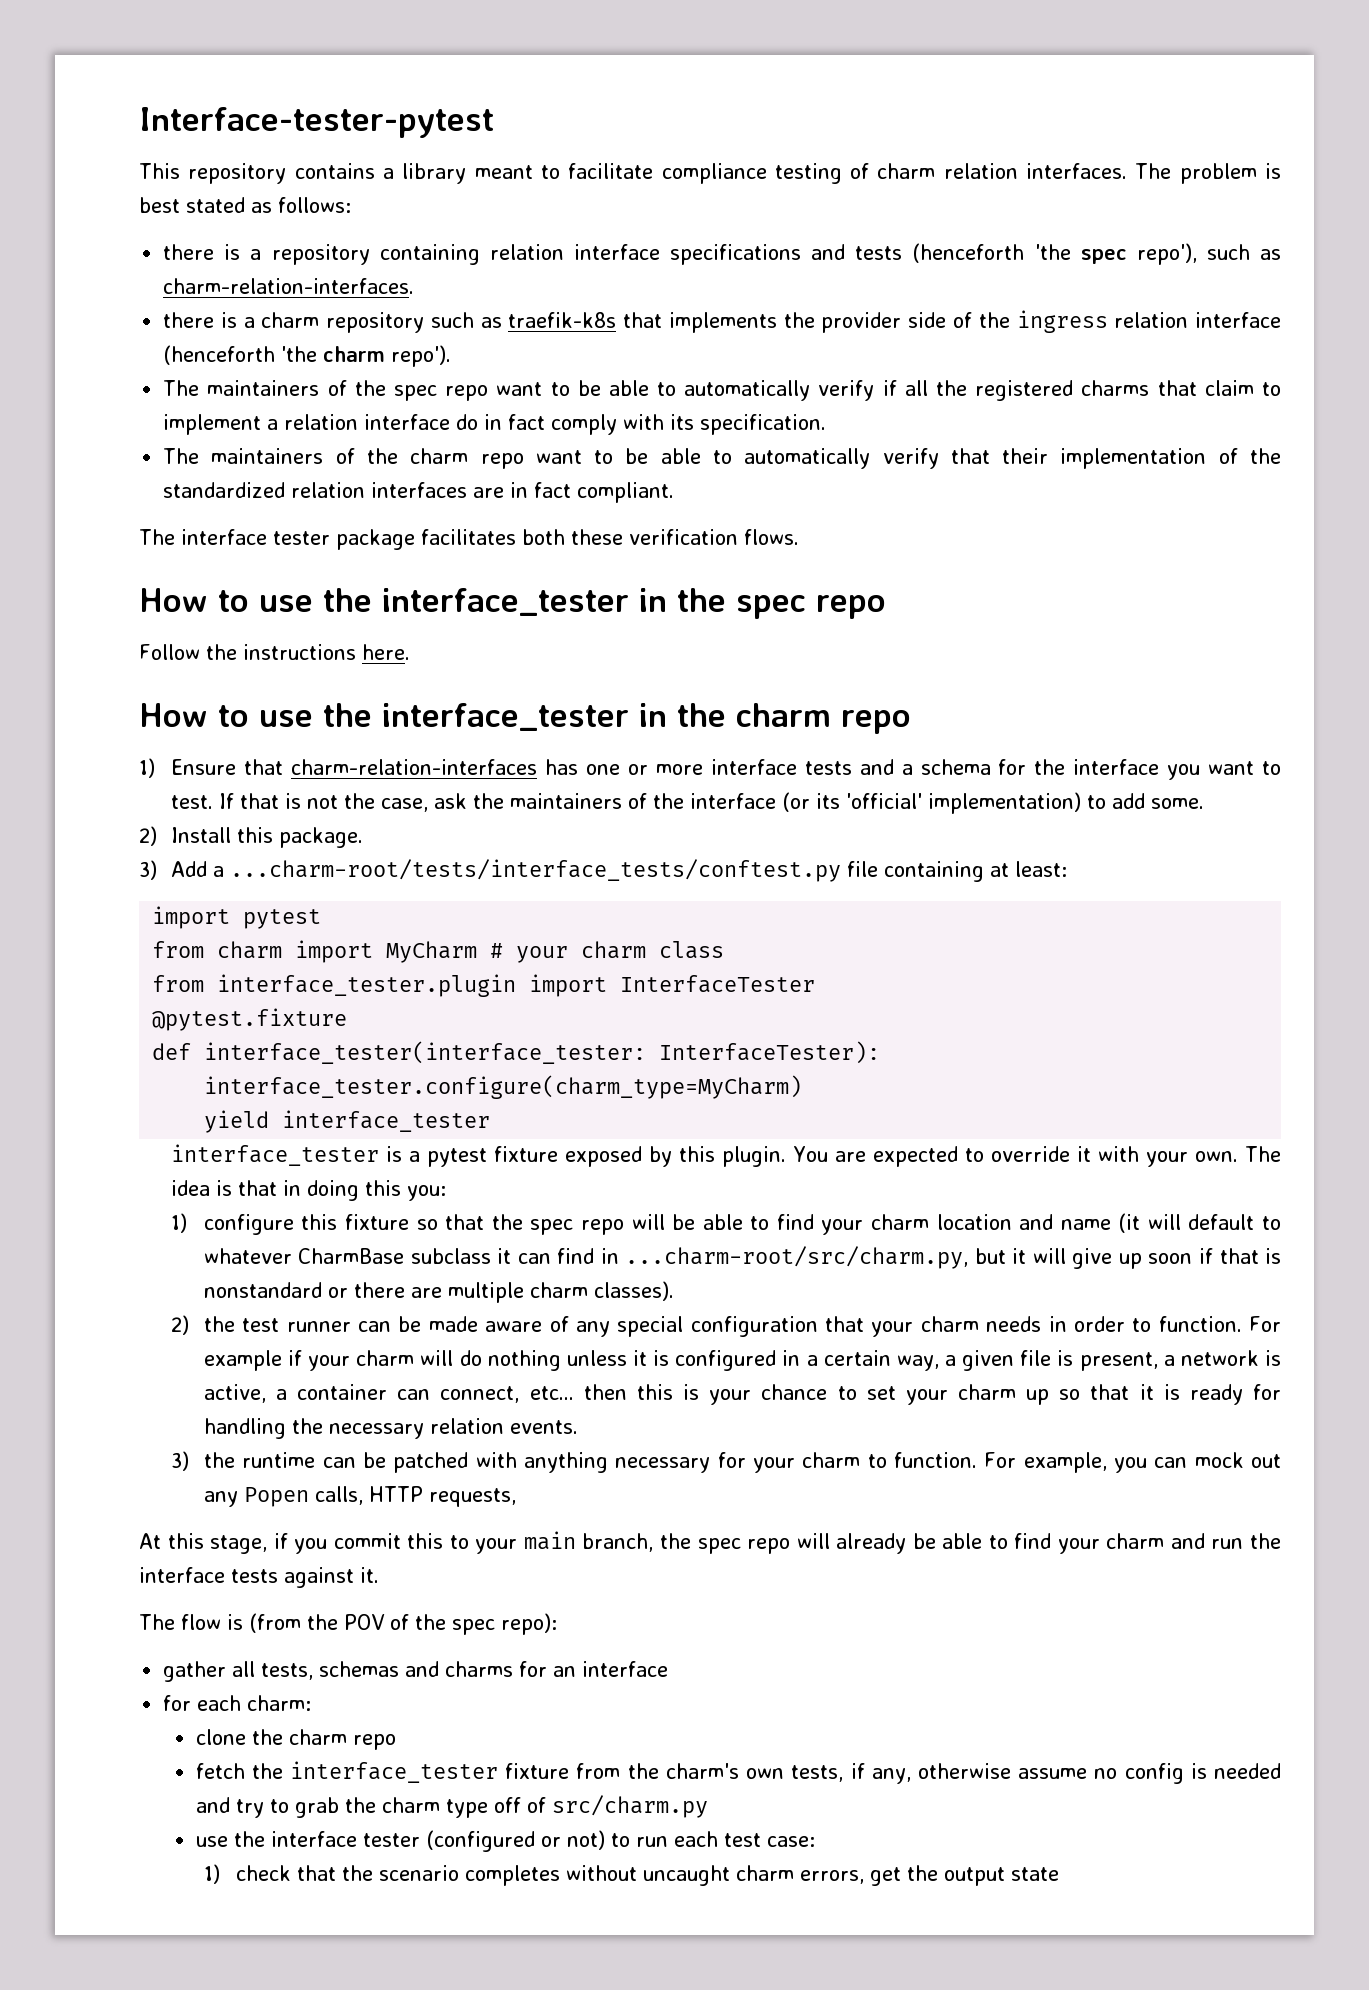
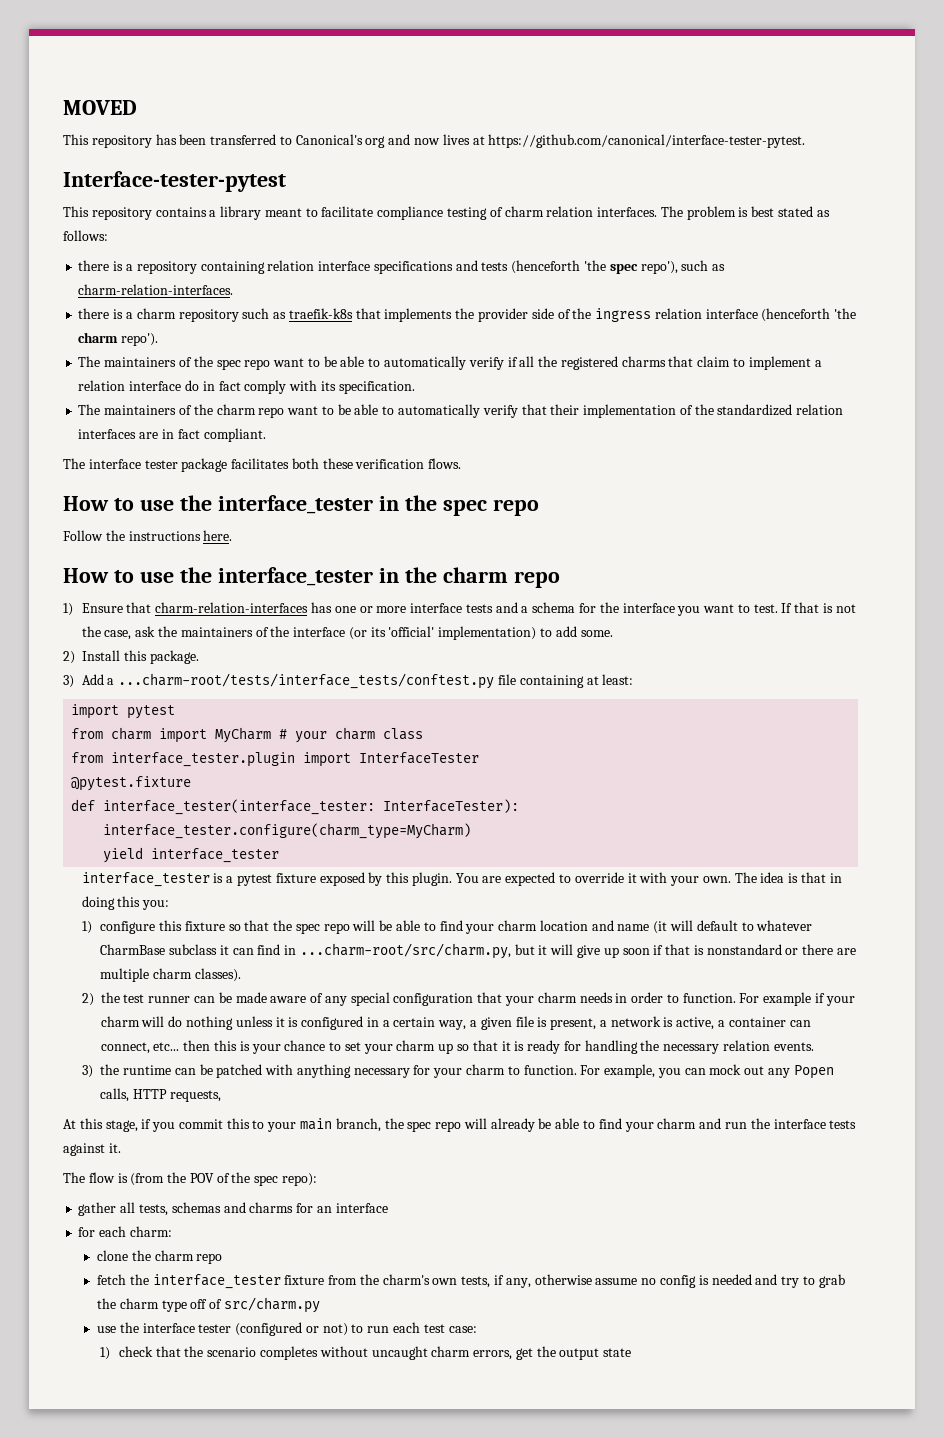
(139, 122) none -> [63,100,137,115] [63,134,806,148] MOVED // This repository has been transferred to Canonical's org and now lives at https://github.com/canonical/interface-tester-pytest. //

